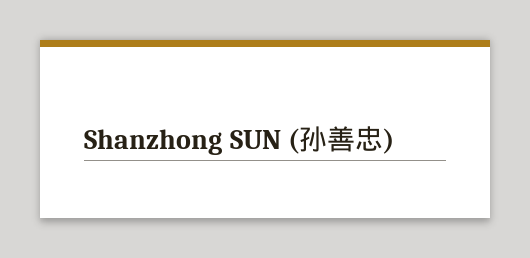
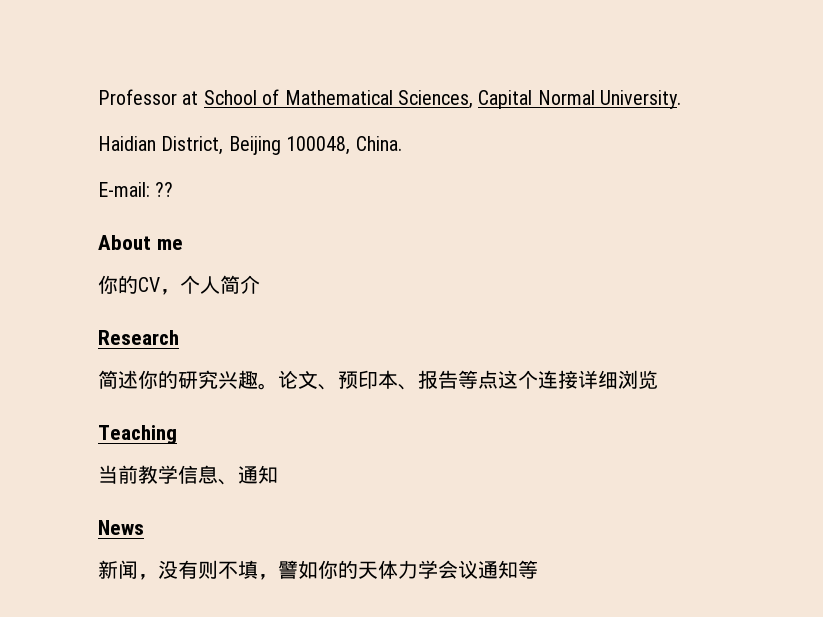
[84,126,395,155] Shanzhong SUN (孙善忠) -> [98,89,682,109] [98,136,402,155] [98,182,174,197] [98,235,183,250] [98,275,260,295] [98,330,179,345] [98,370,658,390] [98,425,177,444] [98,465,278,485] [98,520,144,535] [98,560,538,580] Professor at School of Mathematical Sciences, Capital Normal University. // Haidian District, Beijing 100048, China. // E-mail: ?? // About me // 你的CV，个人简介 // Research // 简述你的研究兴趣。论文、预印本、报告等点这个连接详细浏览 // Teaching // 当前教学信息、通知 // News // 新闻，没有则不填，譬如你的天体力学会议通知等

